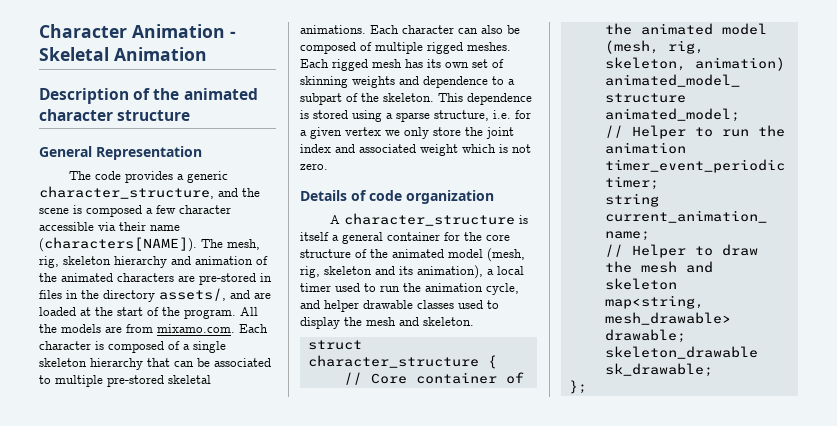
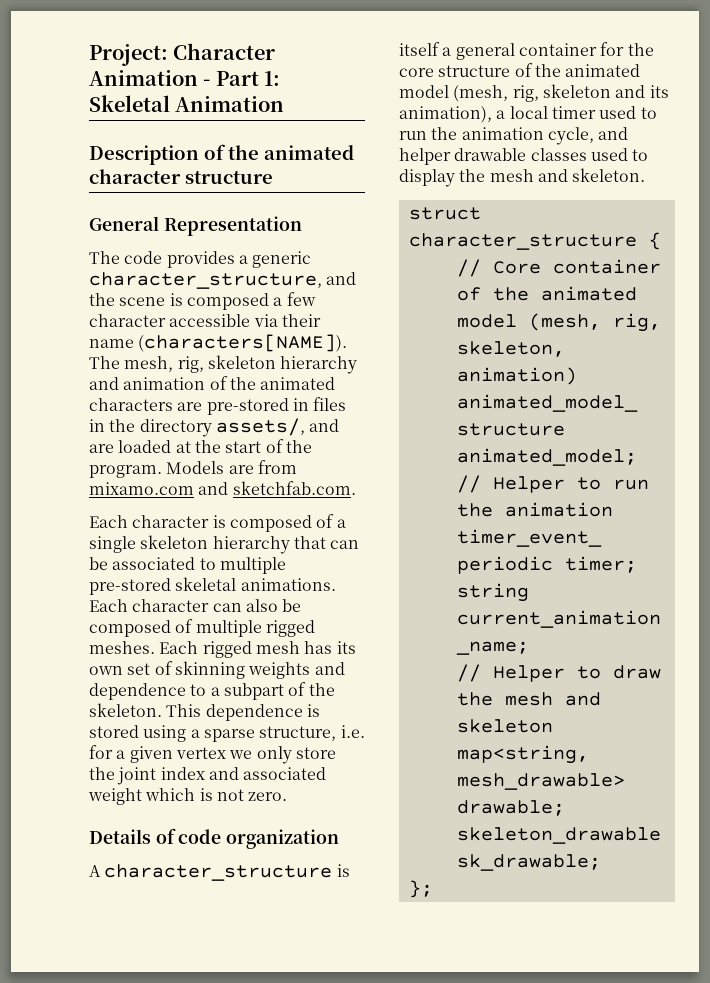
(39, 31) none -> [89,44,168,66] Project:
(236, 34) none -> [215,71,281,86] Part 1:
[240,307,258,316] [39,324,235,333] All the models are from mixamo.com. -> [166,460,297,474] [89,481,356,495] Models are from mixamo.com and sketchfab.com. //

